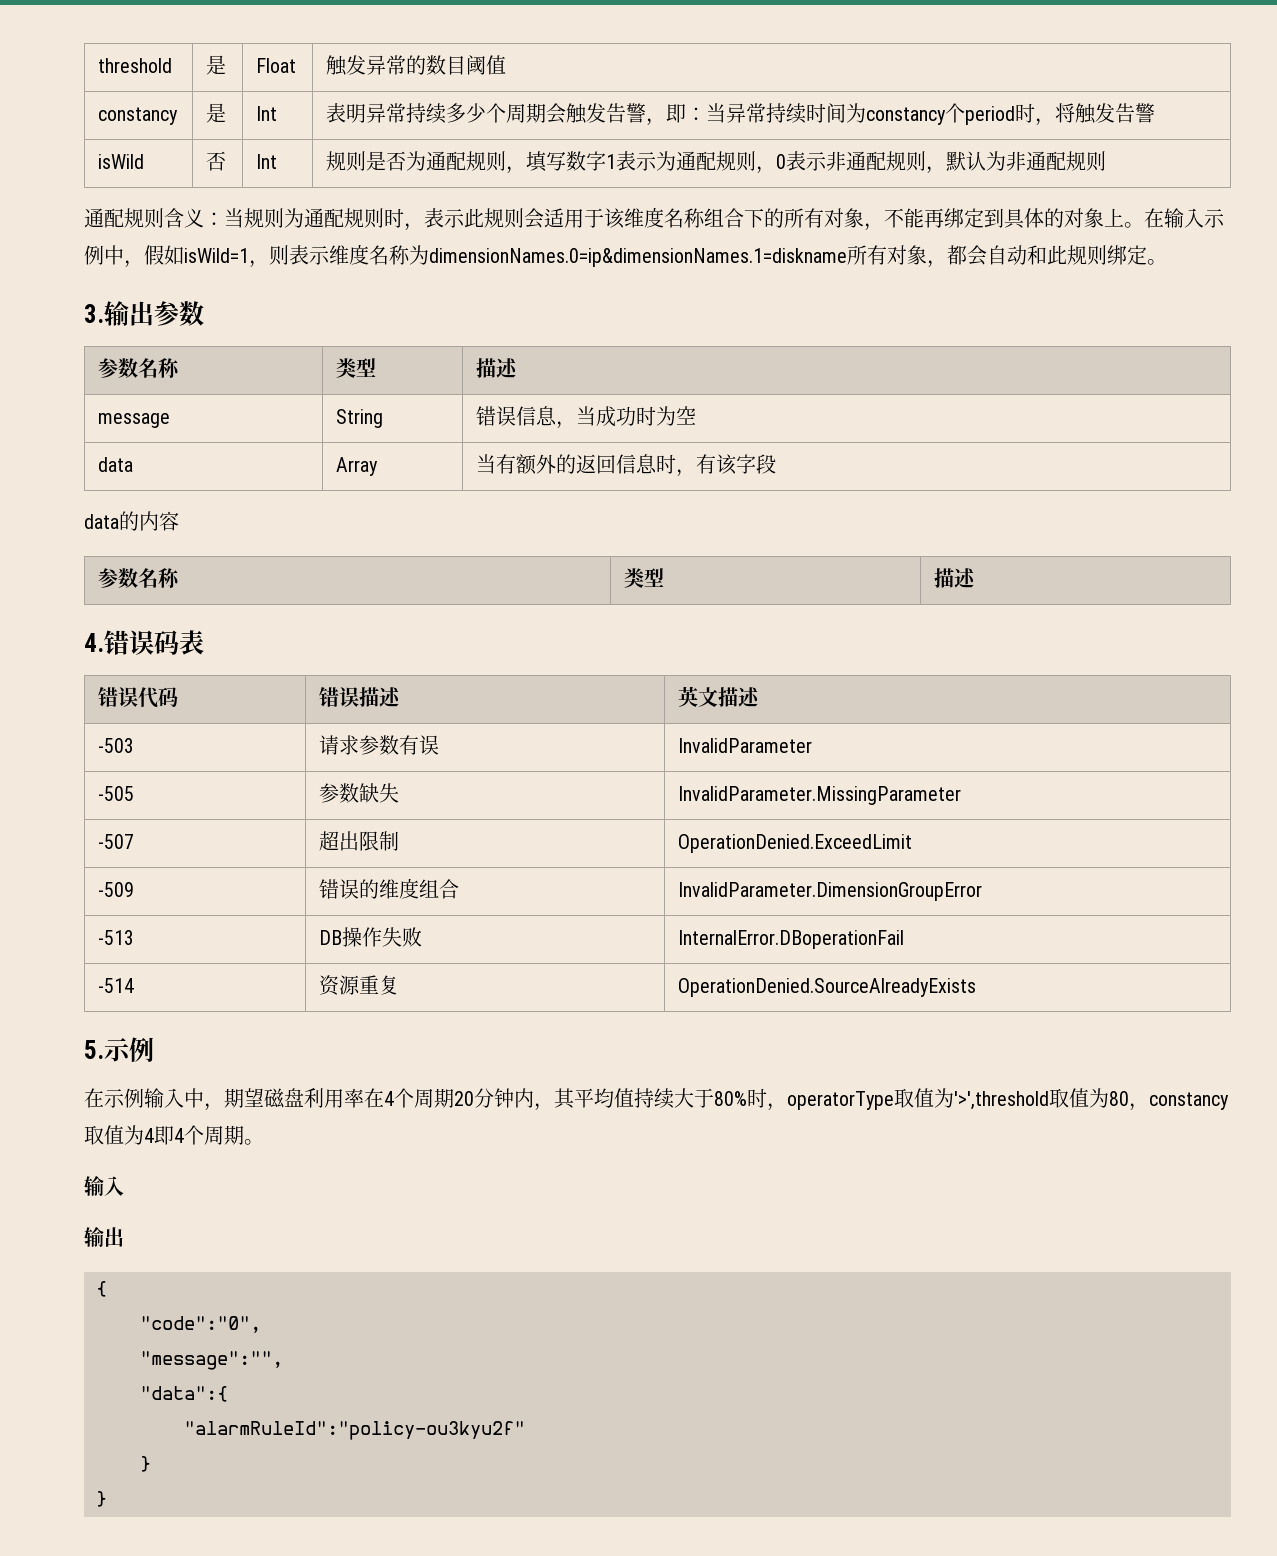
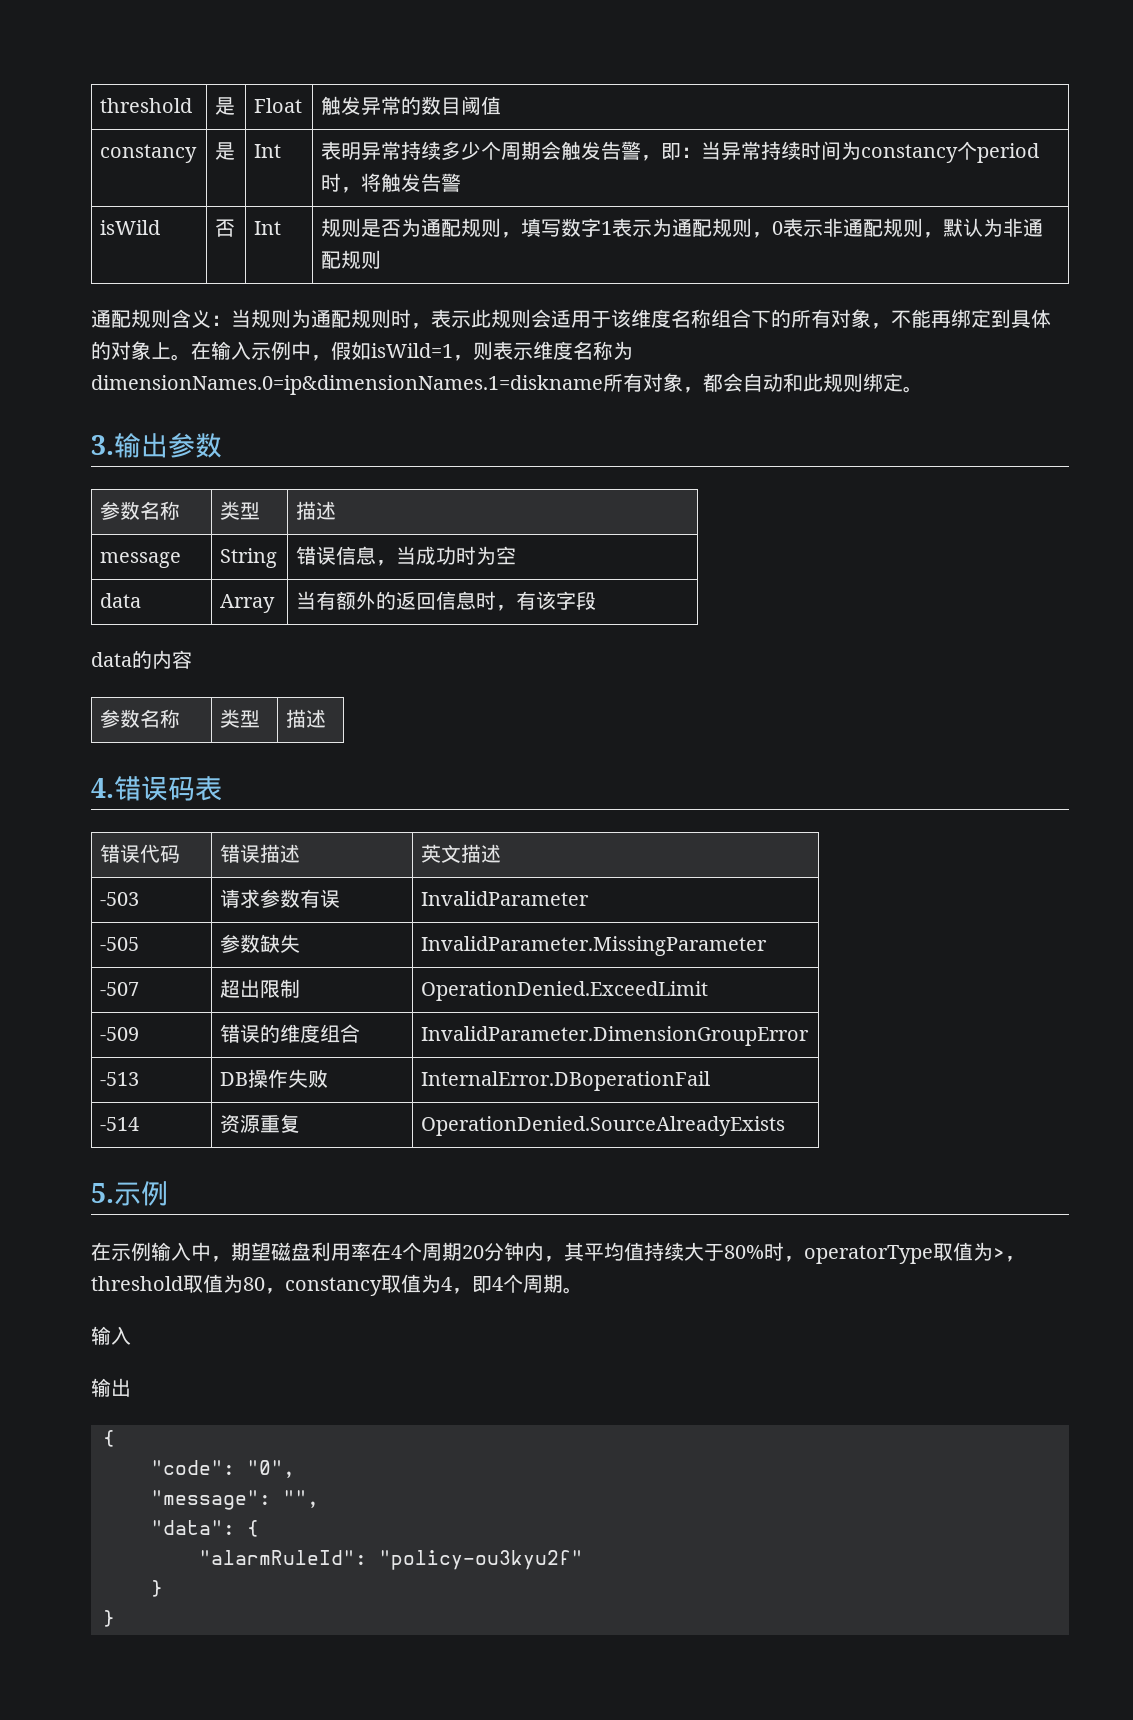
[954,1091,1049,1110] '>',threshold -> [993,1247,1025,1262] [91,1276,183,1291] >，threshold
(154, 1135) none -> [452,1288,472,1294] ，
[140,1316,261,1333] [140,1351,283,1370] [140,1386,228,1402] [184,1421,525,1440] "code":"0", // "message":"", // "data":{ // "alarmRuleId":"policy-ou3kyu2f" -> [151,1460,295,1478] [151,1490,319,1510] [151,1520,259,1537] [199,1550,583,1570] "code": "0", // "message": "", // "data": { // "alarmRuleId": "policy-ou3kyu2f"

